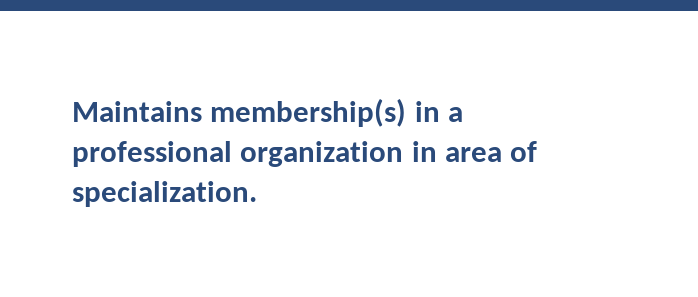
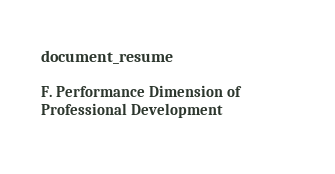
[72,98,464,127] [72,141,538,167] [72,181,257,207] Maintains membership(s) in a professional organization in area of specialization. -> [41,50,173,64] [41,85,242,97] [41,103,223,118] document_resume // F. Performance Dimension of Professional Development

